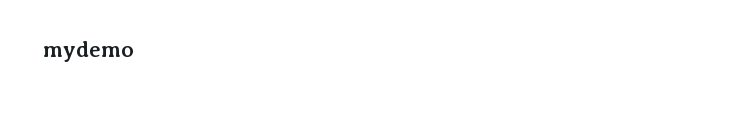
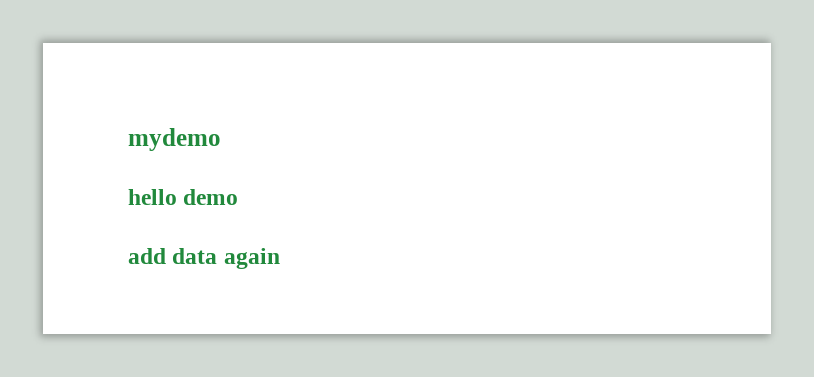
(134, 51) none -> [128,189,239,205] [128,248,280,269] // hello demo // add data again

